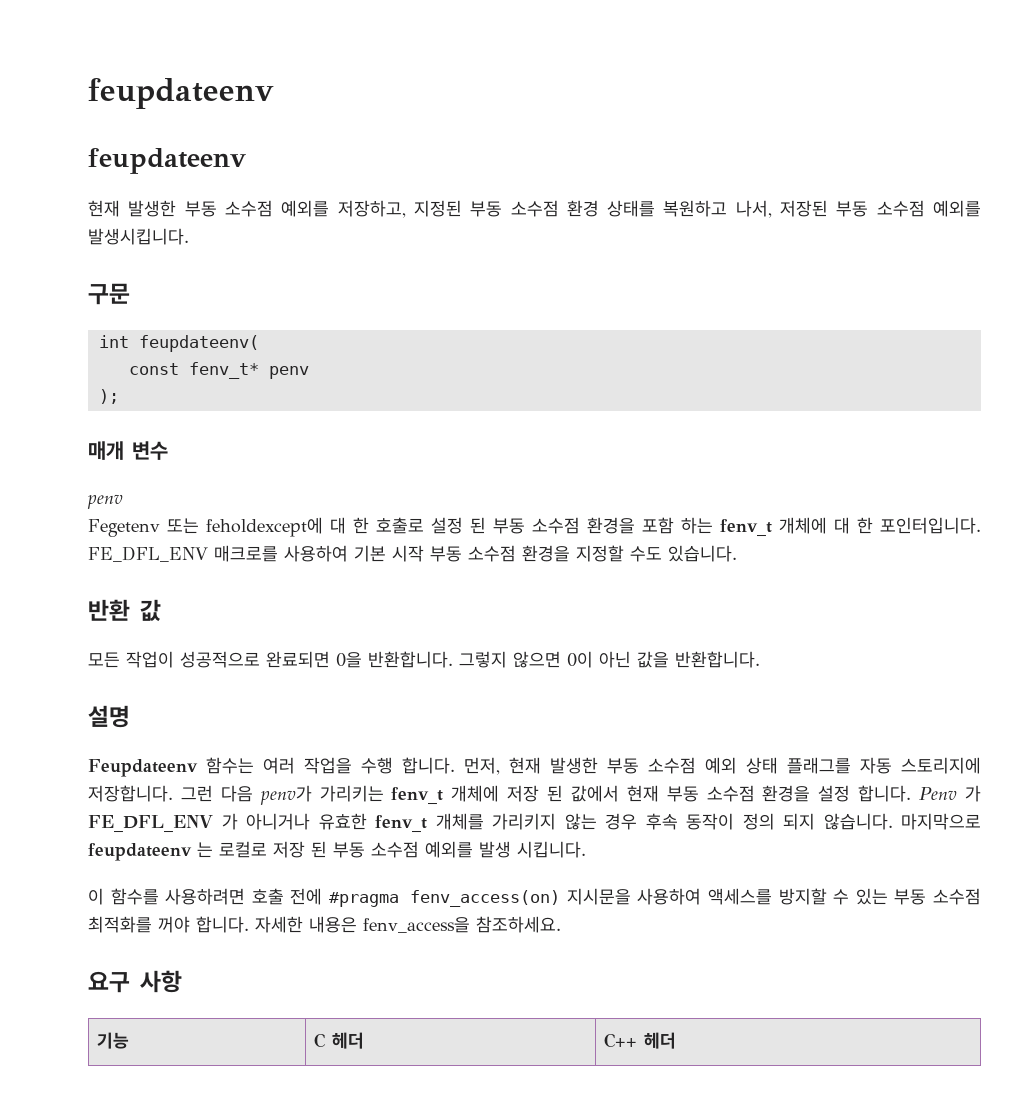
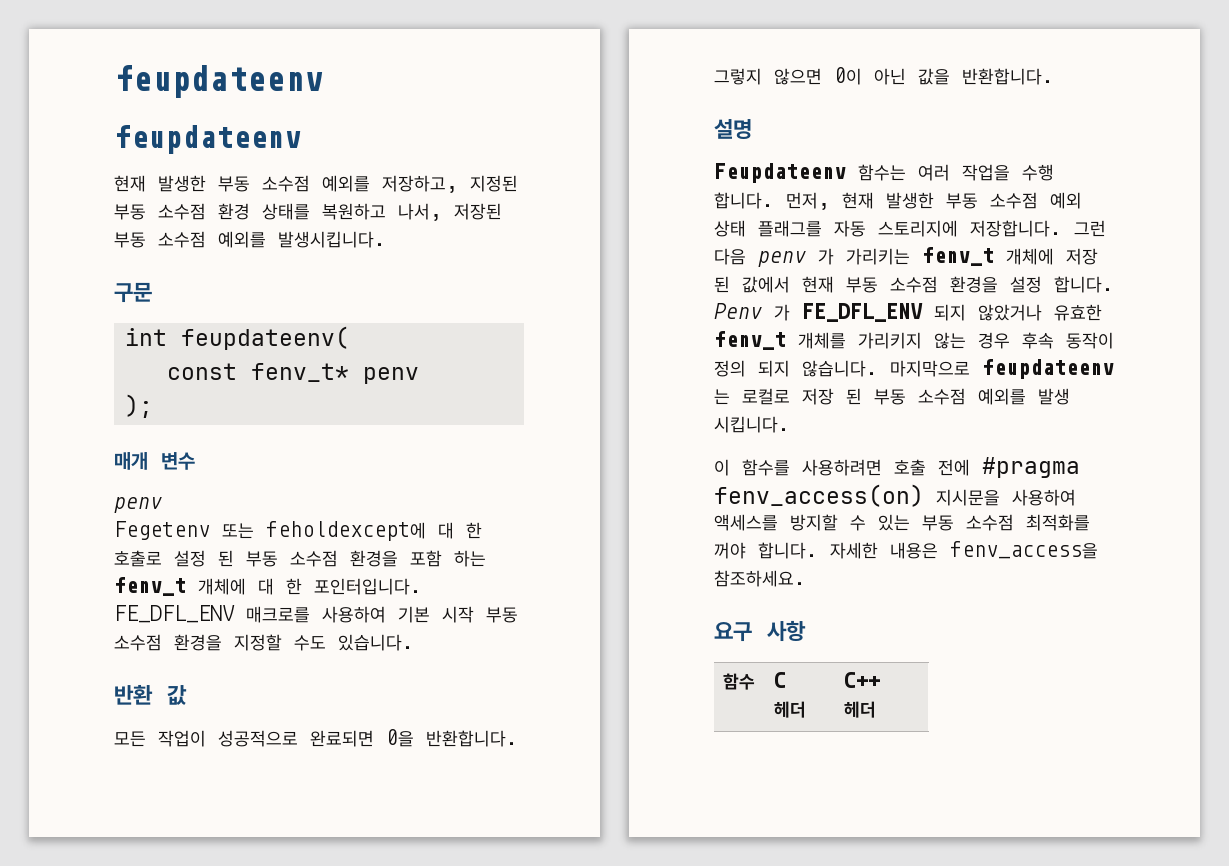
[259,785,312,805] penv가 -> [758,248,834,267] penv 가
[221,813,310,830] 가 아니거나 -> [934,304,1042,321] 되지 않았거나
[97,1032,130,1049] 기능 -> [723,673,756,690] 함수

